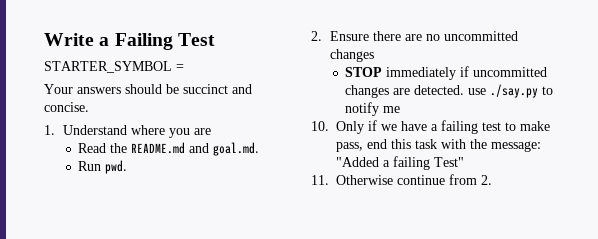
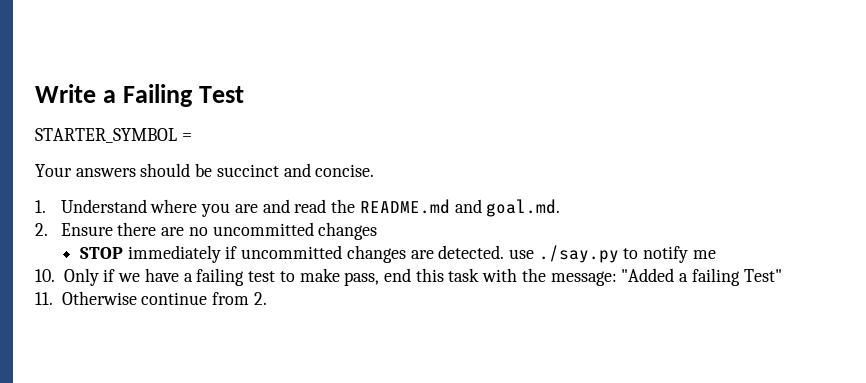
[78,143,107,153] // Read -> [262,199,327,213] and read
[78,160,128,174] // Run pwd. -> (561, 208) none

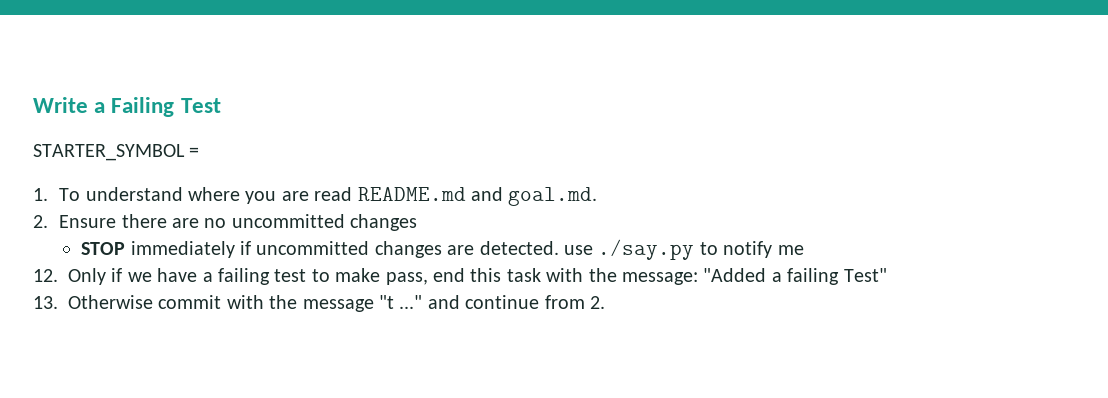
[35,163,375,177] // Your answers should be succinct and concise. -> (200, 152) none
[60,199,147,213] Understand -> [59,187,183,201] To understand
[262,199,356,213] and read the -> [314,187,353,201] read
[35,269,55,282] 10. -> [33,269,58,282] 12.
[35,291,137,305] 11. Otherwise -> [33,295,460,312] 13. Otherwise commit with the message "t ..." and

